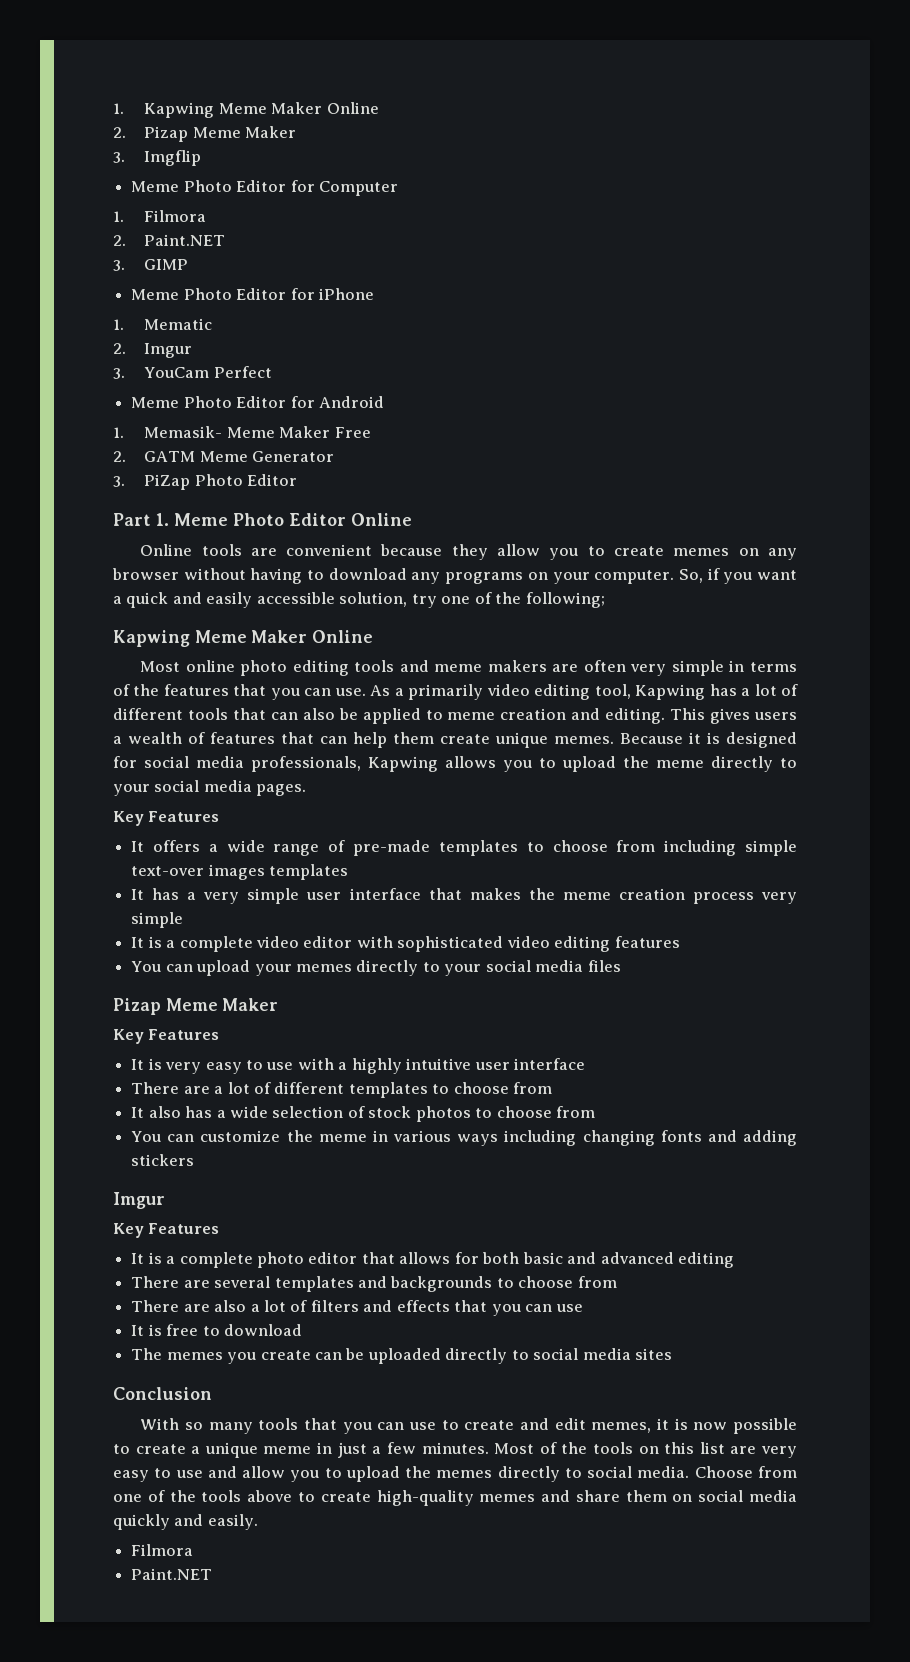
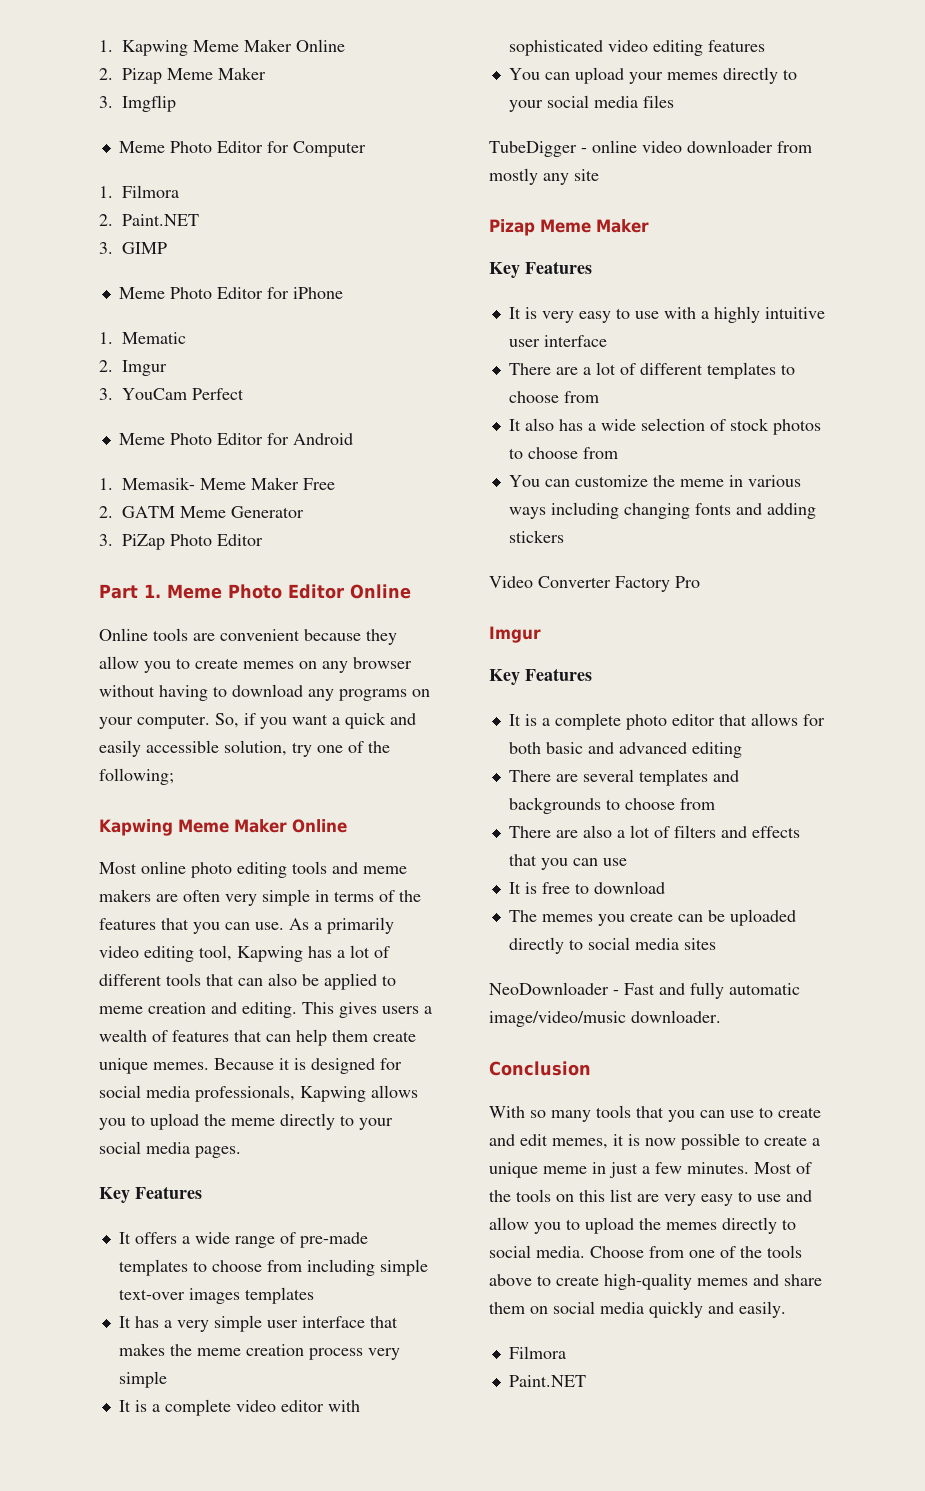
(621, 966) none -> [489,140,812,157] [489,168,599,185] // TubeDigger - online video downloader from mostly any site
(195, 1160) none -> [489,576,700,592] // Video Converter Factory Pro
(673, 1354) none -> [489,982,800,999] [489,1010,721,1027] // NeoDownloader - Fast and fully automatic image/video/music downloader.

